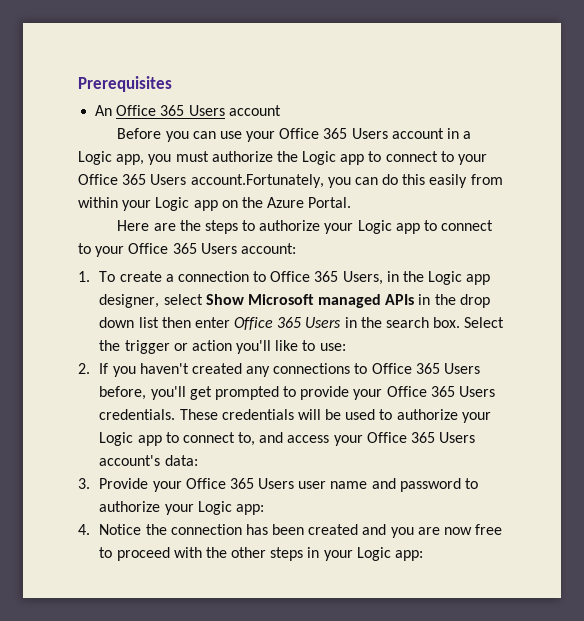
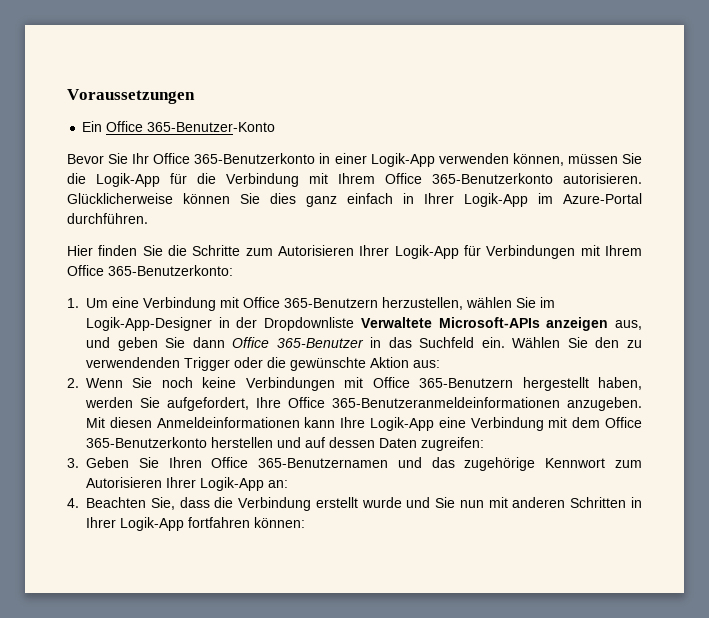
[78,76,172,92] [95,105,281,116] [117,128,472,142] [78,151,488,165] [78,174,503,188] [78,197,352,211] [117,220,494,234] [78,243,296,257] [78,271,491,285] [99,294,490,308] [99,317,505,330] [99,340,346,354] [78,363,481,377] [99,386,496,400] [99,409,491,423] [99,432,476,446] [99,455,198,466] [78,478,479,492] [99,501,264,515] [78,524,503,538] [99,547,424,561] Prerequisites // An Office 365 Users account // Before you can use your Office 365 Users account in a Logic app, you must authorize the Logic app to connect to your Office 365 Users account.Fortunately, you can do this easily from within your Logic app on the Azure Portal. // Here are the steps to authorize your Logic app to connect to your Office 365 Users account: // 1. To create a connection to Office 365 Users, in the Logic app designer, select Show Microsoft managed APIs in the drop down list then enter Office 365 Users in the search box. Select the trigger or action you'll like to use: // 2. If you haven't created any connections to Office 365 Users before, you'll get prompted to provide your Office 365 Users credentials. These credentials will be used to authorize your Logic app to connect to, and access your Office 365 Users account's data: // 3. Provide your Office 365 Users user name and password to authorize your Logic app: // 4. Notice the connection has been created and you are now free to proceed with the other steps in your Logic app: -> [67,89,195,104] [82,121,276,132] [67,153,642,167] [67,173,642,187] [67,193,642,207] [67,213,148,224] [67,245,642,259] [67,265,233,276] [67,297,555,311] [86,317,642,331] [86,337,643,351] [86,357,440,371] [67,377,643,391] [85,397,642,411] [86,417,642,431] [86,437,484,451] [67,457,642,471] [86,477,288,491] [67,497,642,511] [86,517,305,531] Voraussetzungen // Ein Office 365-Benutzer-Konto // Bevor Sie Ihr Office 365-Benutzerkonto in einer Logik-App verwenden können, müssen Sie die Logik-App für die Verbindung mit Ihrem Office 365-Benutzerkonto autorisieren. Glücklicherweise können Sie dies ganz einfach in Ihrer Logik-App im Azure-Portal durchführen. // Hier finden Sie die Schritte zum Autorisieren Ihrer Logik-App für Verbindungen mit Ihrem Office 365-Benutzerkonto: // 1. Um eine Verbindung mit Office 365-Benutzern herzustellen, wählen Sie im Logik-App-Designer in der Dropdownliste Verwaltete Microsoft-APIs anzeigen aus, und geben Sie dann Office 365-Benutzer in das Suchfeld ein. Wählen Sie den zu verwendenden Trigger oder die gewünschte Aktion aus: // 2. Wenn Sie noch keine Verbindungen mit Office 365-Benutzern hergestellt haben, werden Sie aufgefordert, Ihre Office 365-Benutzeranmeldeinformationen anzugeben. Mit diesen Anmeldeinformationen kann Ihre Logik-App eine Verbindung mit dem Office 365-Benutzerkonto herstellen und auf dessen Daten zugreifen: // 3. Geben Sie Ihren Office 365-Benutzernamen und das zugehörige Kennwort zum Autorisieren Ihrer Logik-App an: // 4. Beachten Sie, dass die Verbindung erstellt wurde und Sie nun mit anderen Schritten in Ihrer Logik-App fortfahren können:

